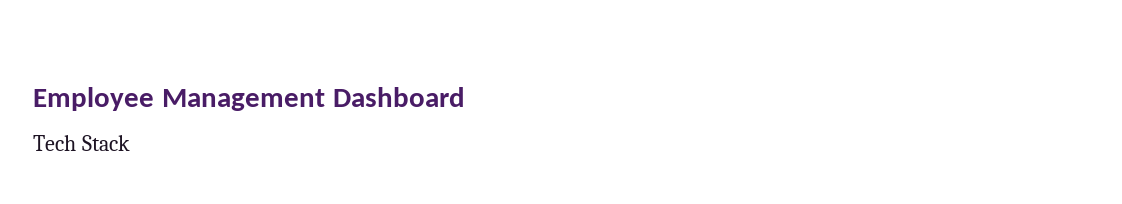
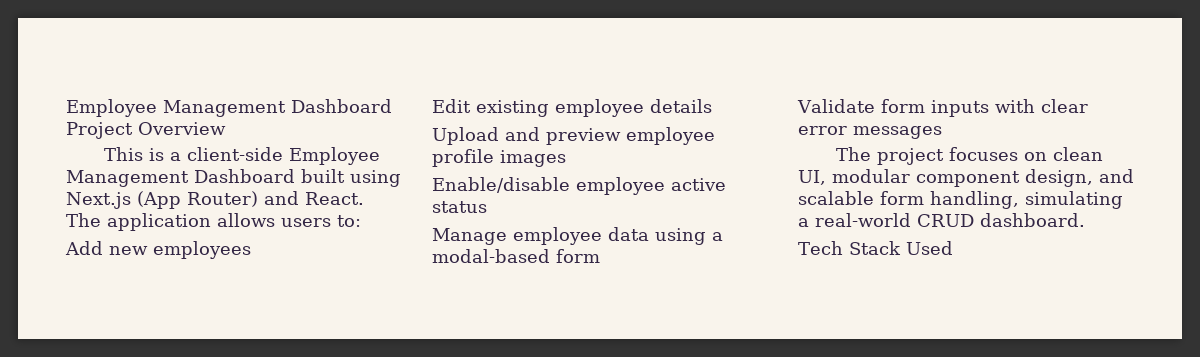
[33,87,465,111] Employee Management Dashboard -> [66,99,392,117] [66,122,226,139] [104,147,381,165] [66,169,401,187] [66,191,364,209] [66,213,361,231] [65,241,251,259] [432,99,712,117] [432,127,715,145] [432,149,566,167] [432,177,726,195] [432,201,487,213] [432,227,723,245] [432,249,600,263] [797,99,1088,117] [798,126,942,139] [836,147,1104,165] [798,169,1134,187] [798,191,1123,209] [798,213,1085,227] Employee Management Dashboard Project Overview // This is a client-side Employee Management Dashboard built using Next.js (App Router) and React. The application allows users to: // Add new employees // Edit existing employee details // Upload and preview employee profile images // Enable/disable employee active status // Manage employee data using a modal-based form // Validate form inputs with clear error messages // The project focuses on clean UI, modular component design, and scalable form handling, simulating a real-world CRUD dashboard.
(130, 143) none -> [905,241,953,255] Used

